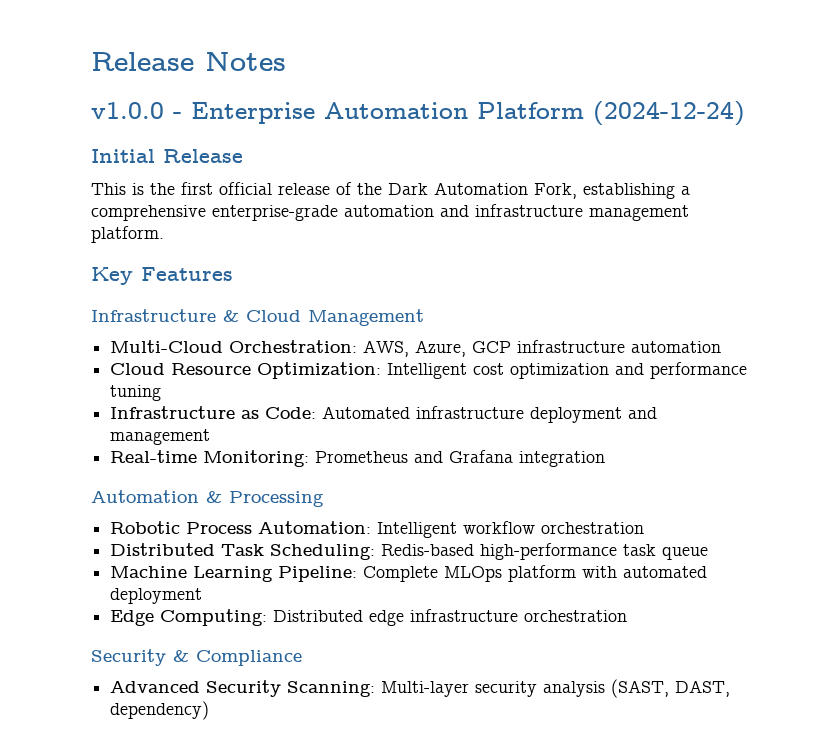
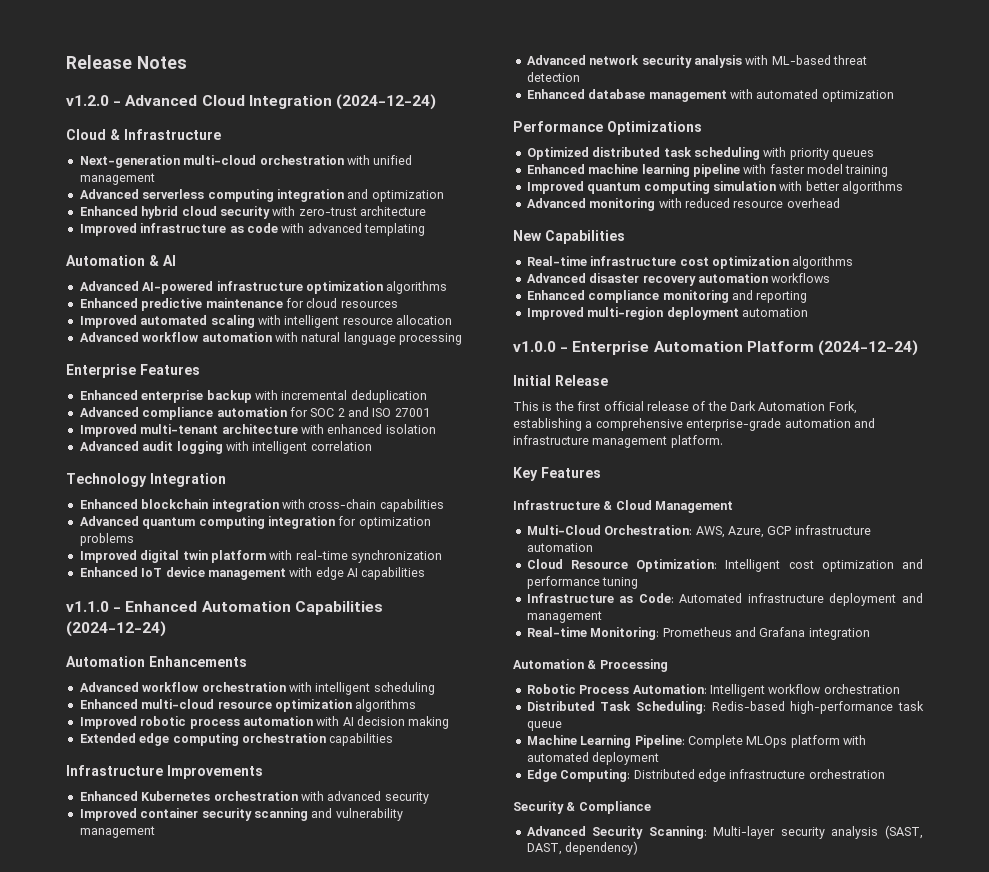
(286, 61) none -> [66,94,436,110] [66,129,221,140] [79,155,413,168] [79,173,155,185] [79,189,444,202] [79,206,426,219] [79,223,425,236] [66,255,176,266] [79,281,448,294] [79,298,398,311] [79,315,452,328] [79,332,462,345] [66,364,200,378] [79,390,427,403] [79,407,430,420] [79,424,436,437] [79,441,372,454] [66,473,226,487] [79,499,444,512] [79,516,431,529] [79,533,134,546] [79,550,442,563] [79,567,426,580] [66,601,383,615] [66,621,166,637] [66,656,247,667] [79,682,435,695] [79,699,417,712] [79,716,450,729] [79,733,394,746] [66,765,263,779] [79,791,429,804] [79,808,403,821] [79,826,155,838] [526,55,867,68] [526,72,580,82] [526,89,894,102] [513,121,702,135] [526,147,874,160] [526,164,889,177] [526,181,903,194] [526,198,840,211] [513,230,625,244] [526,256,854,269] [526,273,831,286] [526,290,808,303] [526,307,808,320] // v1.2.0 - Advanced Cloud Integration (2024-12-24) // Cloud & Infrastructure // Next-generation multi-cloud orchestration with unified management // Advanced serverless computing integration and optimization // Enhanced hybrid cloud security with zero-trust architecture // Improved infrastructure as code with advanced templating // Automation & AI // Advanced AI-powered infrastructure optimization algorithms // Enhanced predictive maintenance for cloud resources // Improved automated scaling with intelligent resource allocation // Advanced workflow automation with natural language processing // Enterprise Features // Enhanced enterprise backup with incremental deduplication // Advanced compliance automation for SOC 2 and ISO 27001 // Improved multi-tenant architecture with enhanced isolation // Advanced audit logging with intelligent correlation // Technology Integration // Enhanced blockchain integration with cross-chain capabilities // Advanced quantum computing integration for optimization problems // Improved digital twin platform with real-time synchronization // Enhanced IoT device management with edge AI capabilities // v1.1.0 - Enhanced Automation Capabilities (2024-12-24) // Automation Enhancements // Advanced workflow orchestration with intelligent scheduling // Enhanced multi-cloud resource optimization algorithms // Improved robotic process automation with AI decision making // Extended edge computing orchestration capabilities // Infrastructure Improvements // Enhanced Kubernetes orchestration with advanced security // Improved container security scanning and vulnerability management // Advanced network security analysis with ML-based threat detection // Enhanced database management with automated optimization // Performance Optimizations // Optimized distributed task scheduling with priority queues // Enhanced machine learning pipeline with faster model training // Improved quantum computing simulation with better algorithms // Advanced monitoring with reduced resource overhead // New Capabilities // Real-time infrastructure cost optimization algorithms // Advanced disaster recovery automation workflows // Enhanced compliance monitoring and reporting // Improved multi-region deployment automation

